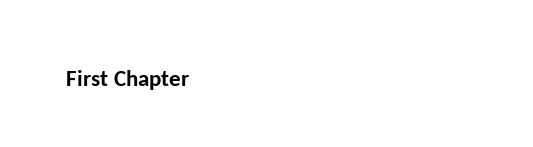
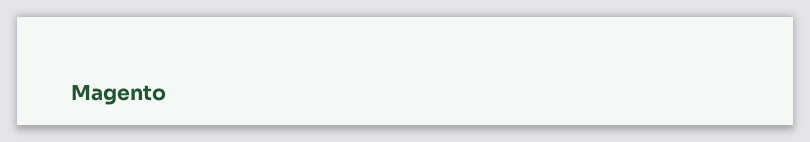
[66,70,190,90] First Chapter -> [71,85,166,105] Magento

